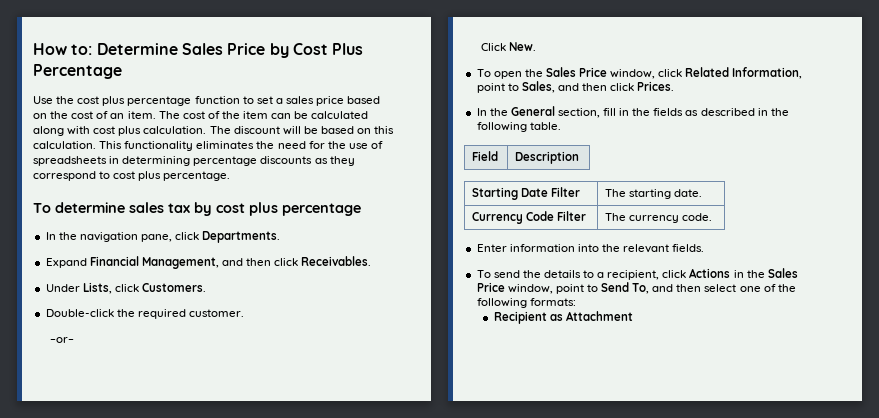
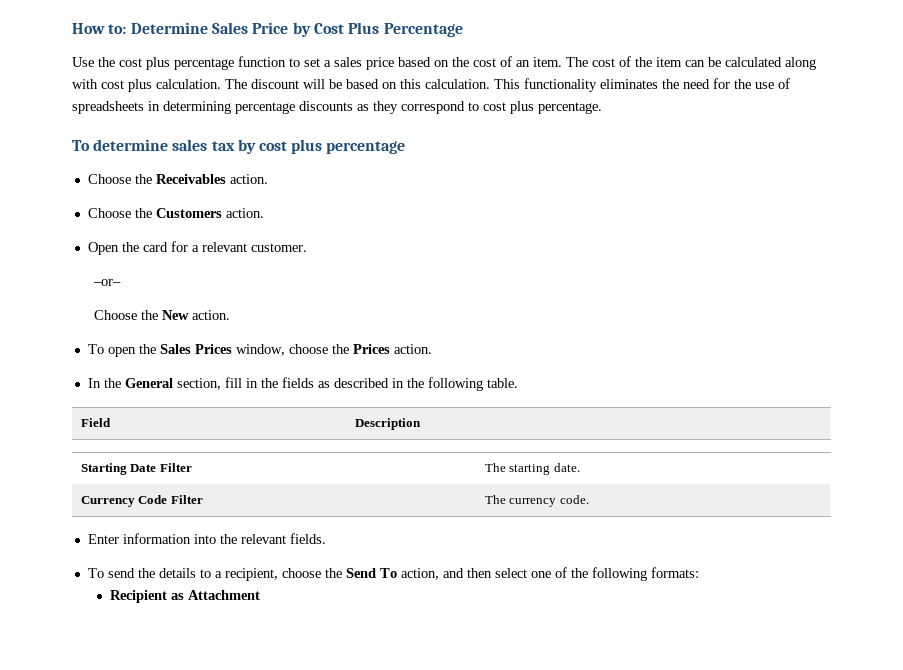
[45,231,281,243] [45,256,372,269] [45,282,206,294] [45,309,244,319] [50,337,75,343] [481,42,537,51] [476,67,803,79] [476,81,675,93] In the navigation pane, click Departments. // Expand Financial Management, and then click Receivables. // Under Lists, click Customers. // Double-click the required customer. // –or– // Click New. // To open the Sales Price window, click Related Information, point to Sales, and then click Prices. -> [87,174,268,184] [87,208,264,218] [87,241,307,255] [93,279,122,286] [94,310,231,320] [87,344,432,357] Choose the Receivables action. // Choose the Customers action. // Open the card for a relevant customer. // –or– // Choose the New action. // To open the Sales Prices window, choose the Prices action.
[662,268,798,278] [476,282,650,294] click Actions in the Sales Price window, point to Send To, -> [281,568,439,580] choose the Send To action,

